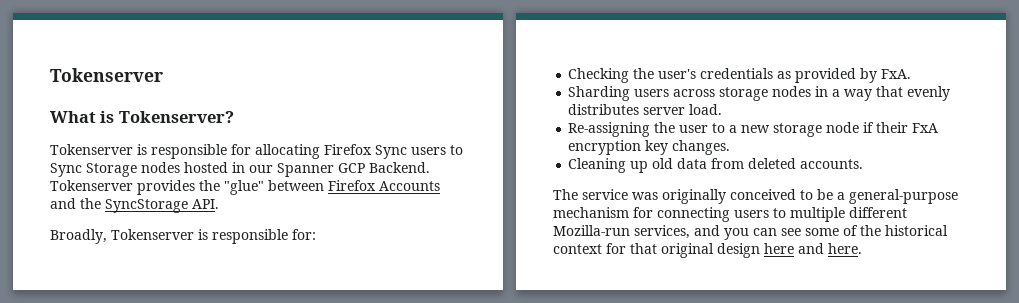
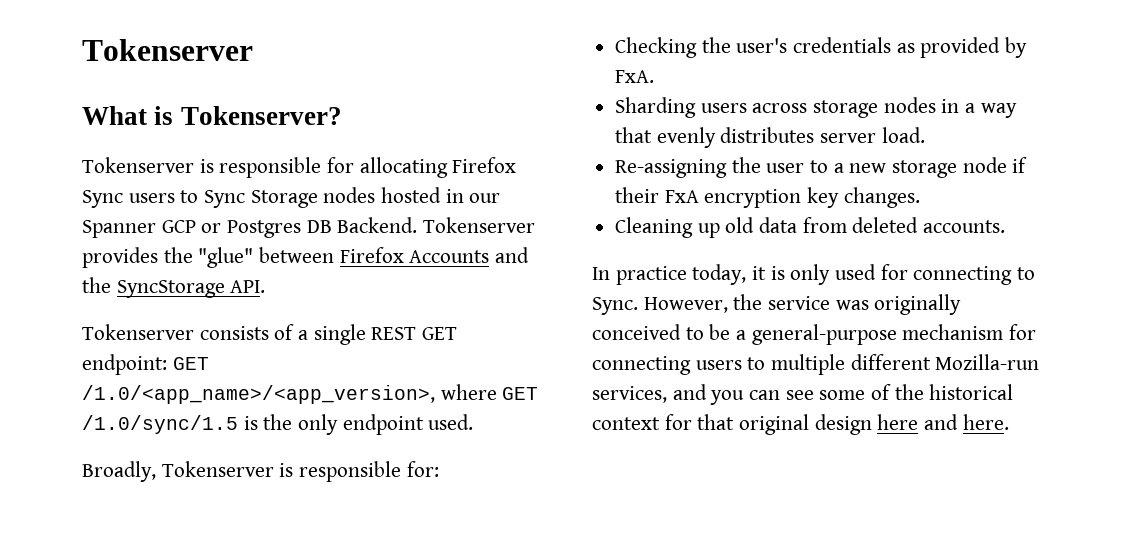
(365, 168) none -> [201,220,332,238] or Postgres DB
(219, 204) none -> [82,324,458,345] [82,354,209,375] [82,384,539,404] [82,414,474,435] // Tokenserver consists of a single REST GET endpoint: GET /1.0/<app_name>/<app_version>, where GET /1.0/sync/1.5 is the only endpoint used.
[553,189,578,200] The -> [592,264,1036,285] [592,294,763,315] In practice today, it is only used for connecting to Sync. However, the

